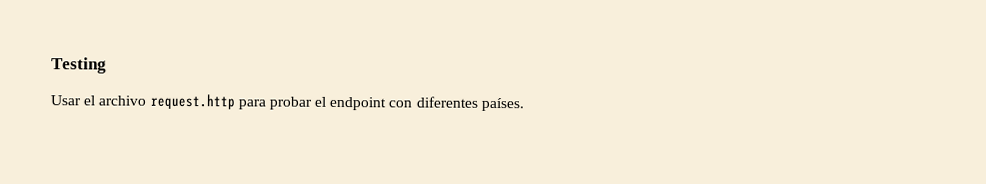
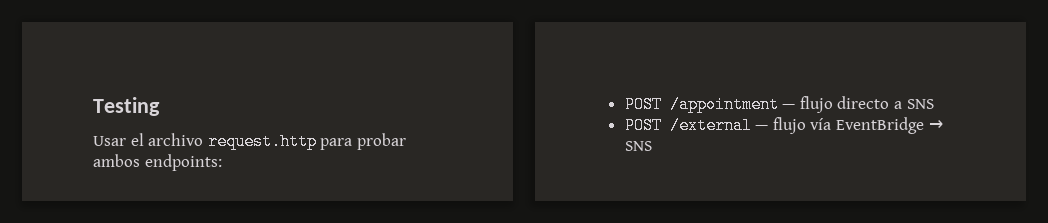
[314,96,524,112] el endpoint con diferentes países. -> [93,154,222,171] [624,96,934,113] [624,117,943,134] [624,141,652,151] ambos endpoints: // POST /appointment — flujo directo a SNS // POST /external — flujo vía EventBridge → SNS

